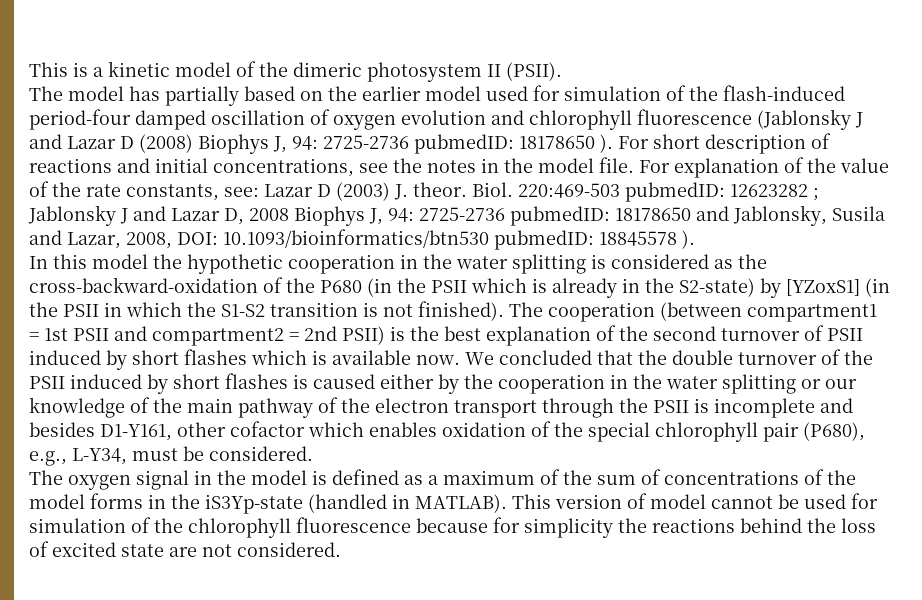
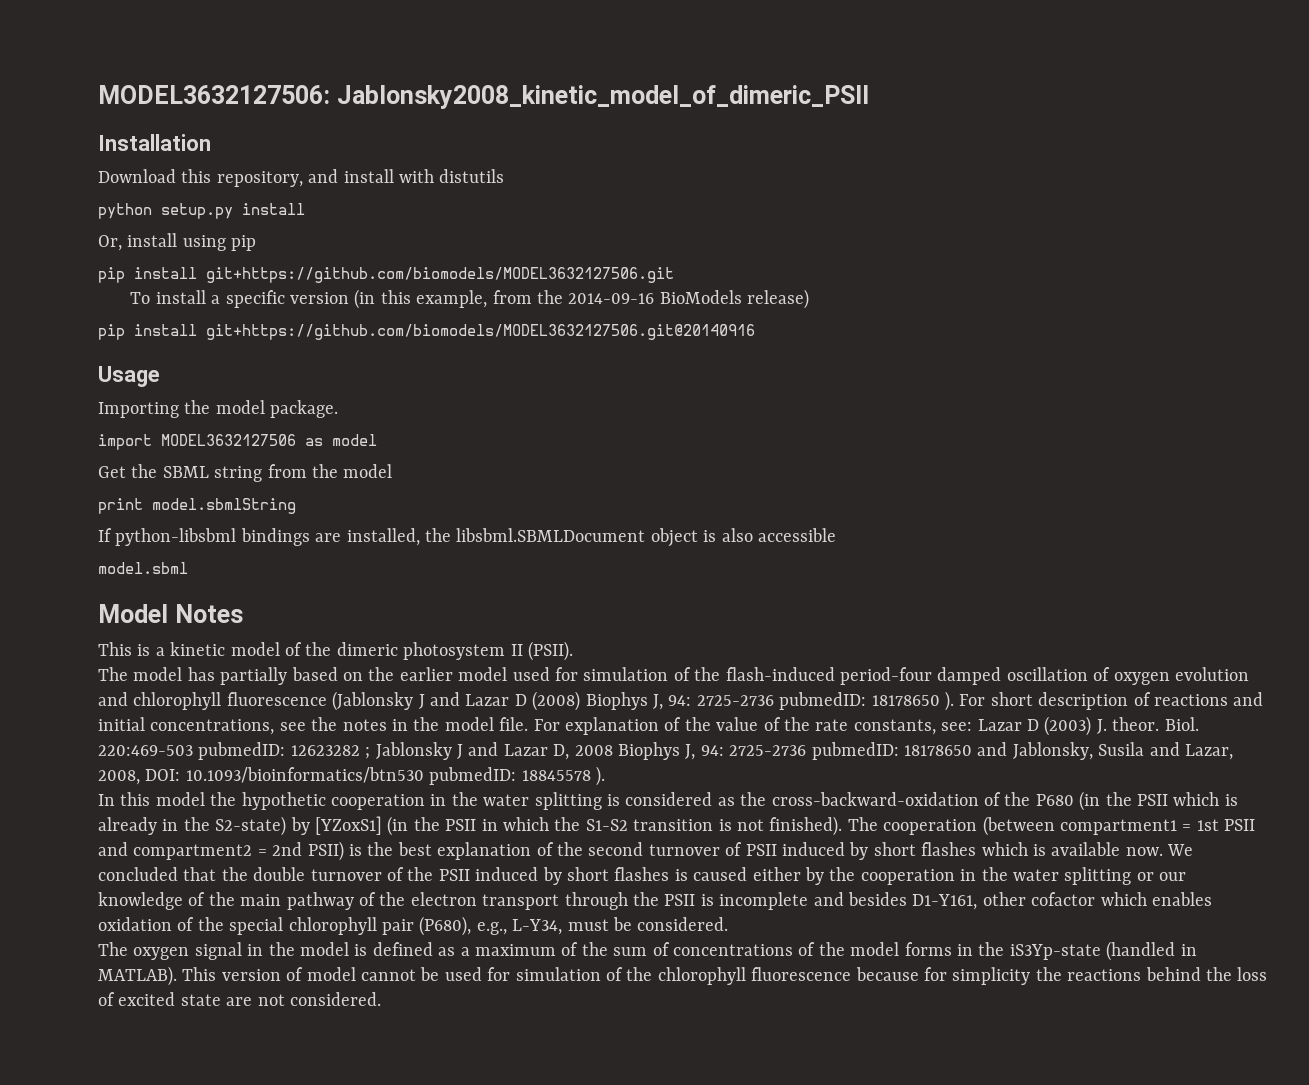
(29, 69) none -> [98,85,869,109] [98,134,211,151] [98,169,505,187] [98,203,305,219] [98,233,257,251] [98,267,674,283] [130,289,810,309] [98,324,755,340] [98,366,160,387] [98,400,339,418] [98,434,377,450] [98,464,393,482] [98,498,296,514] [98,528,836,547] [98,562,188,574] [98,604,243,623] MODEL3632127506: Jablonsky2008_kinetic_model_of_dimeric_PSII // Installation // Download this repository, and install with distutils // python setup.py install // Or, install using pip // pip install git+https://github.com/biomodels/MODEL3632127506.git // To install a specific version (in this example, from the 2014-09-16 BioModels release) // pip install git+https://github.com/biomodels/MODEL3632127506.git@20140916 // Usage // Importing the model package. // import MODEL3632127506 as model // Get the SBML string from the model // print model.sbmlString // If python-libsbml bindings are installed, the libsbml.SBMLDocument object is also accessible // model.sbml // Model Notes //

